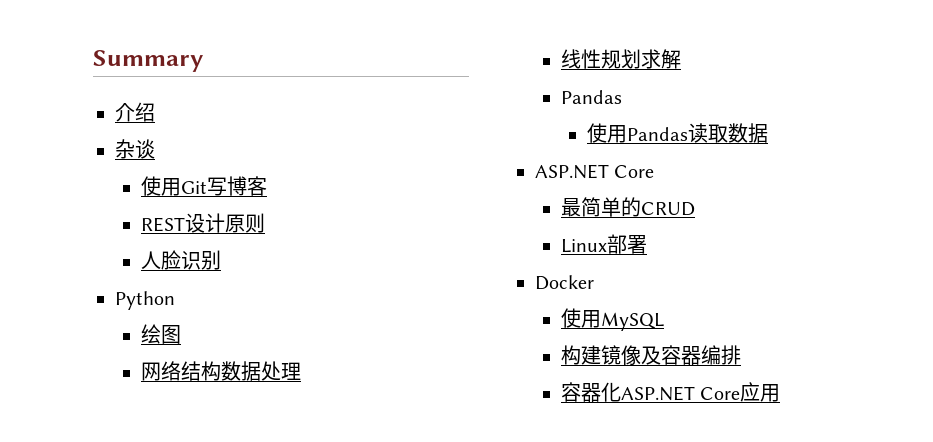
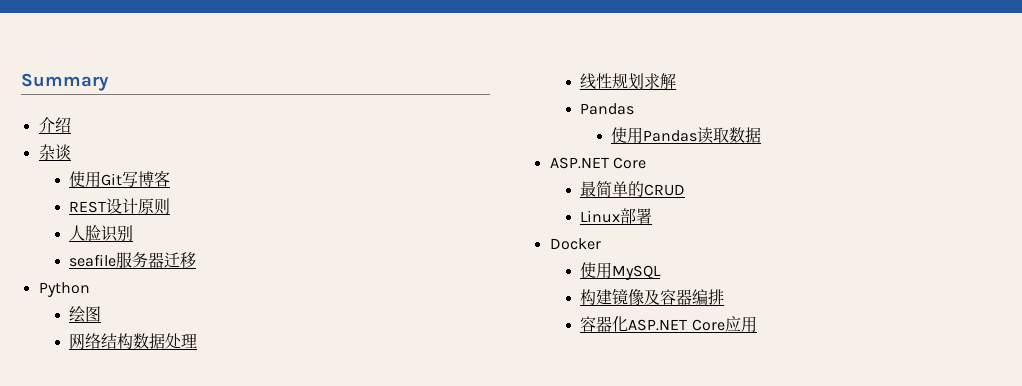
(221, 260) none -> [69,252,197,268] // seafile服务器迁移

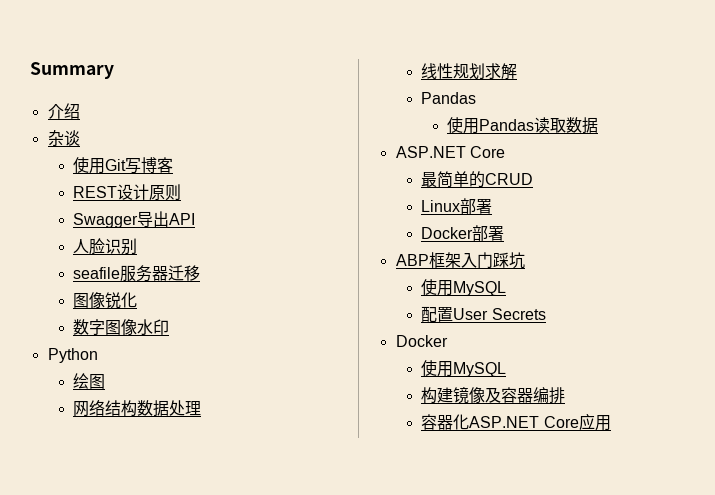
(171, 206) none -> [73,211,196,228] // Swagger导出API
(197, 260) none -> [73,292,138,309] [73,319,170,335] // 图像锐化 // 数字图像水印
(653, 216) none -> [421,225,505,241] [395,252,525,269] [421,279,507,296] [421,306,546,322] // Docker部署 // ABP框架入门踩坑 // 使用MySQL // 配置User Secrets

